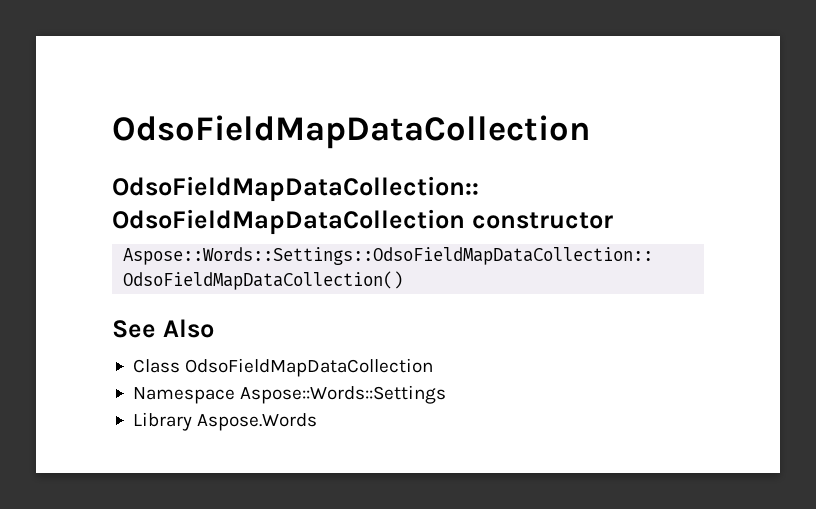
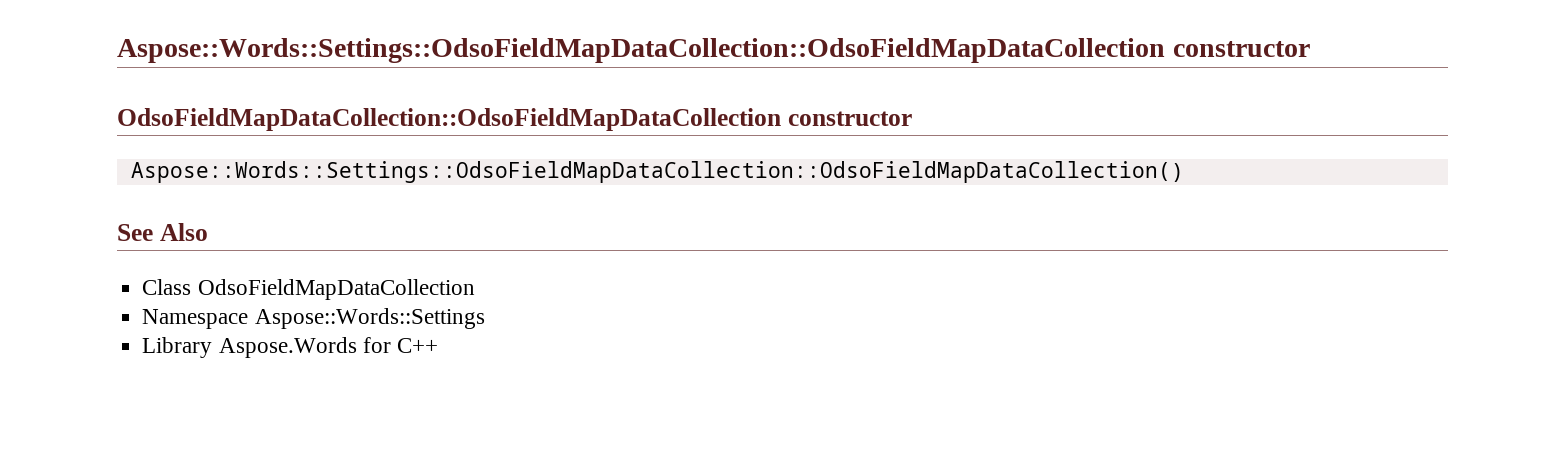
[112,115,591,149] OdsoFieldMapDataCollection -> [117,38,1310,63] Aspose::Words::Settings::OdsoFieldMapDataCollection::OdsoFieldMapDataCollection constructor
(318, 422) none -> [362,337,438,353] for C++

